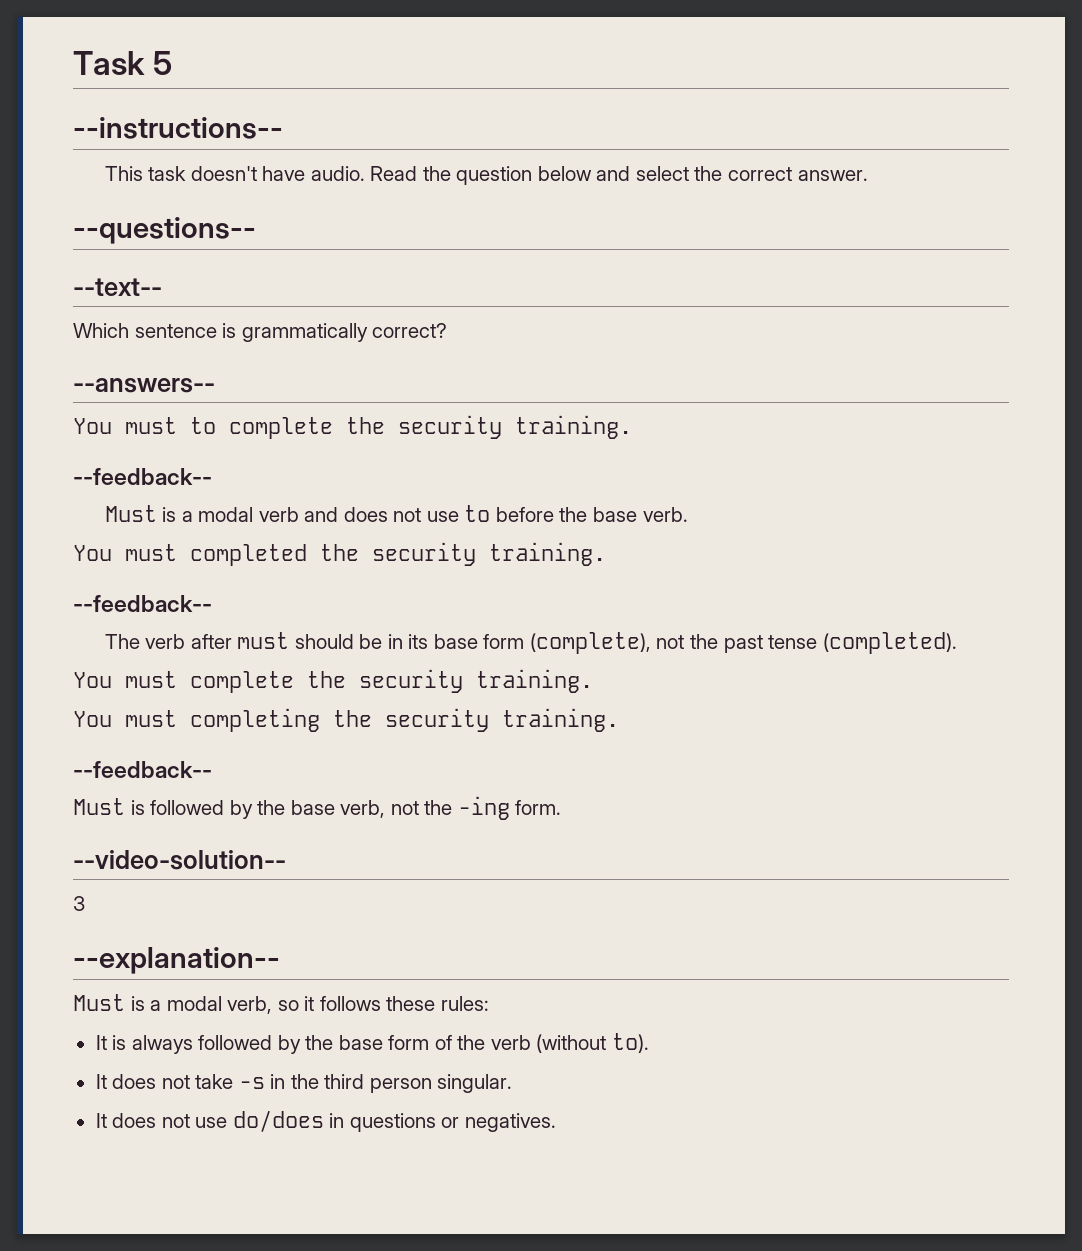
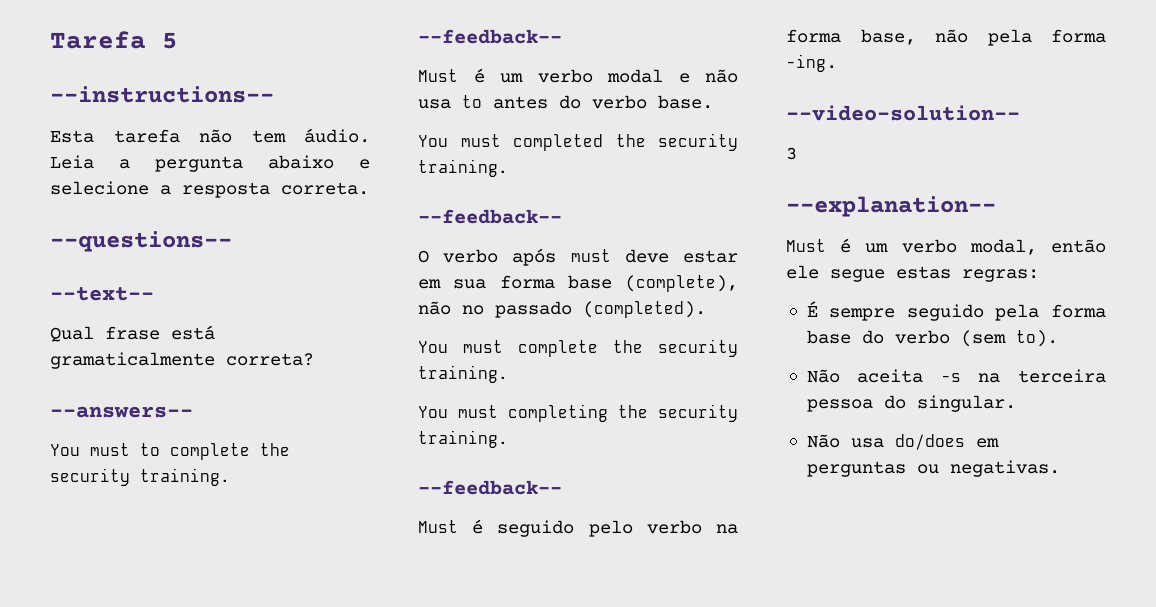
[73,51,145,75] Task -> [50,31,146,49] Tarefa
[104,166,868,185] [73,217,256,244] [73,278,162,296] [73,323,448,342] This task doesn't have audio. Read the question below and select the correct answer. // --questions-- // --text-- // Which sentence is grammatically correct? -> [50,128,370,143] [50,155,370,172] [50,181,369,198] [50,231,232,252] [50,287,154,301] [50,325,215,342] [50,352,314,369] Esta tarefa não tem áudio. Leia a pergunta abaixo e selecione a resposta correta. // --questions-- // --text-- // Qual frase está gramaticalmente correta?
[162,505,688,522] is a modal verb and does not use to before the base verb. -> [473,68,738,83] [418,95,713,109] é um verbo modal e não usa to antes do verbo base.
[104,632,818,654] The verb after must should be in its base form (complete), not the past tense -> [418,248,738,266] [418,275,738,292] [418,301,572,318] O verbo após must deve estar em sua forma base (complete), não no passado
[130,796,562,820] [73,850,286,870] [73,896,85,911] [73,947,280,974] [73,994,489,1014] [95,1033,649,1054] [95,1074,513,1093] [95,1110,556,1132] is followed by the base verb, not the -ing form. // --video-solution-- // 3 // --explanation-- // Must is a modal verb, so it follows these rules: // It is always followed by the base form of the verb (without to). // It does not take -s in the third person singular. // It does not use do/does in questions or negatives. -> [472,519,738,537] [786,29,1106,46] [786,54,837,72] [786,105,1020,121] [786,147,797,160] [786,196,996,217] [786,238,1106,255] [786,265,1039,282] [806,301,1106,321] [806,330,1058,347] [806,369,1106,383] [806,395,1016,412] [806,434,999,450] [806,460,1060,477] é seguido pelo verbo na forma base, não pela forma -ing. // --video-solution-- // 3 // --explanation-- // Must é um verbo modal, então ele segue estas regras: // É sempre seguido pela forma base do verbo (sem to). // Não aceita -s na terceira pessoa do singular. // Não usa do/does em perguntas ou negativas.

